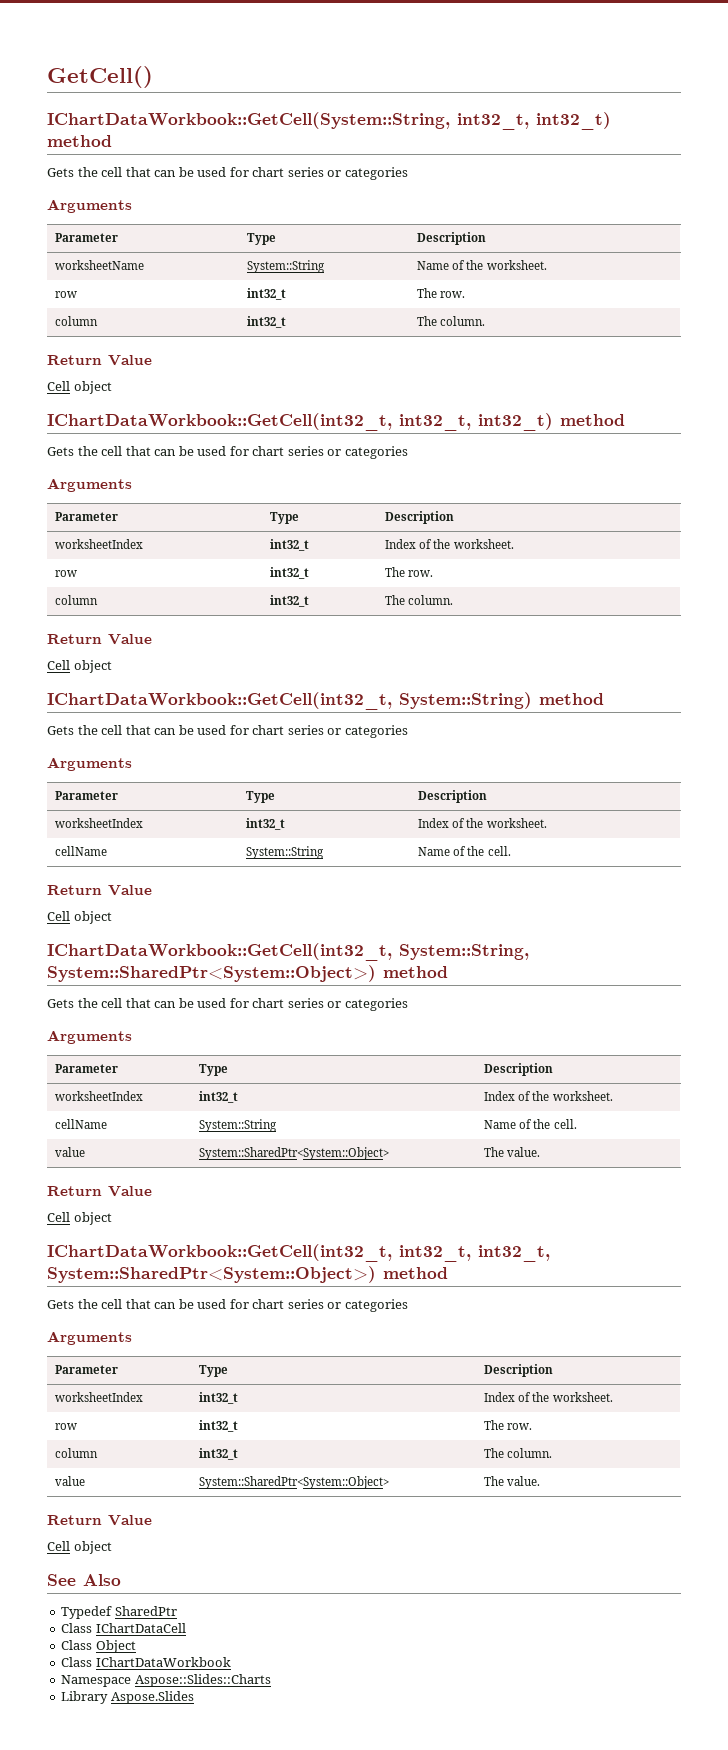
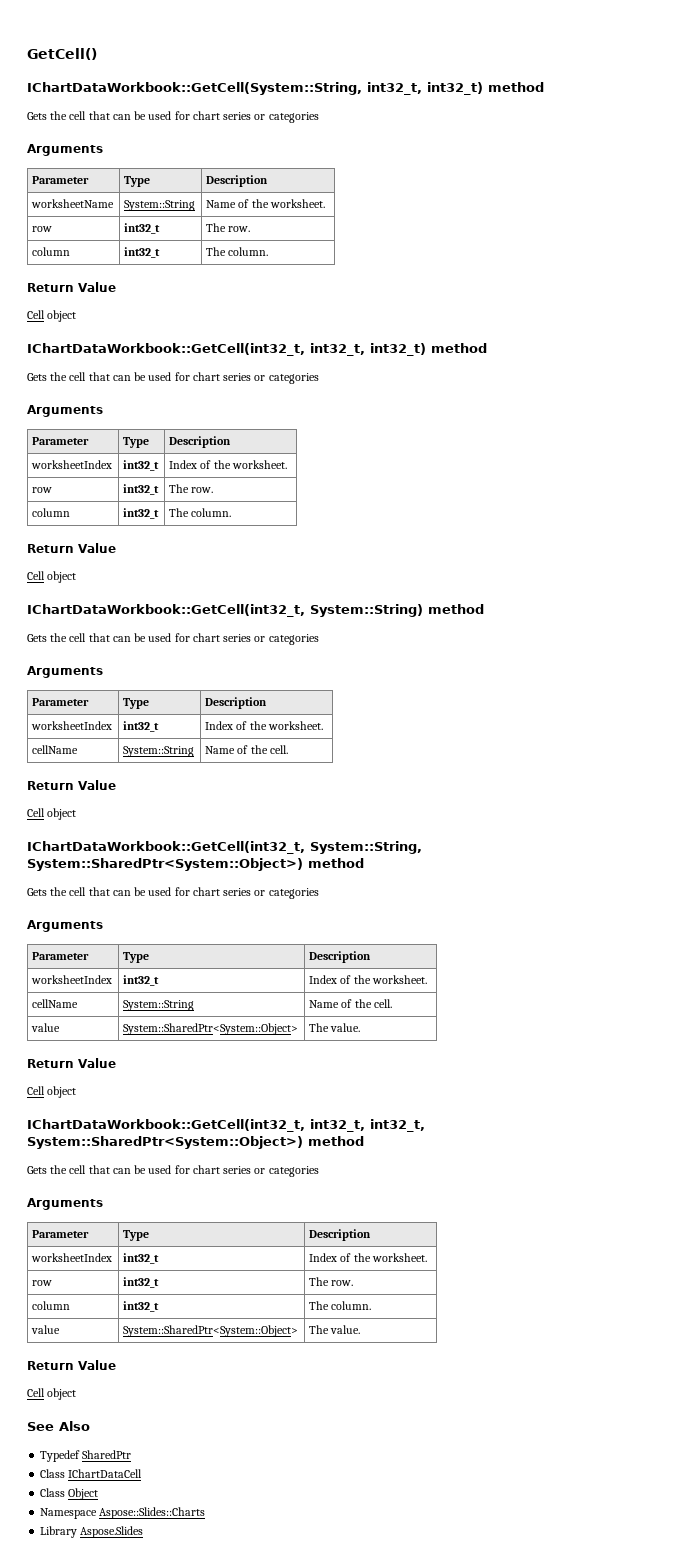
[61,1657,231,1667] // Class IChartDataWorkbook -> (99, 1494) none

